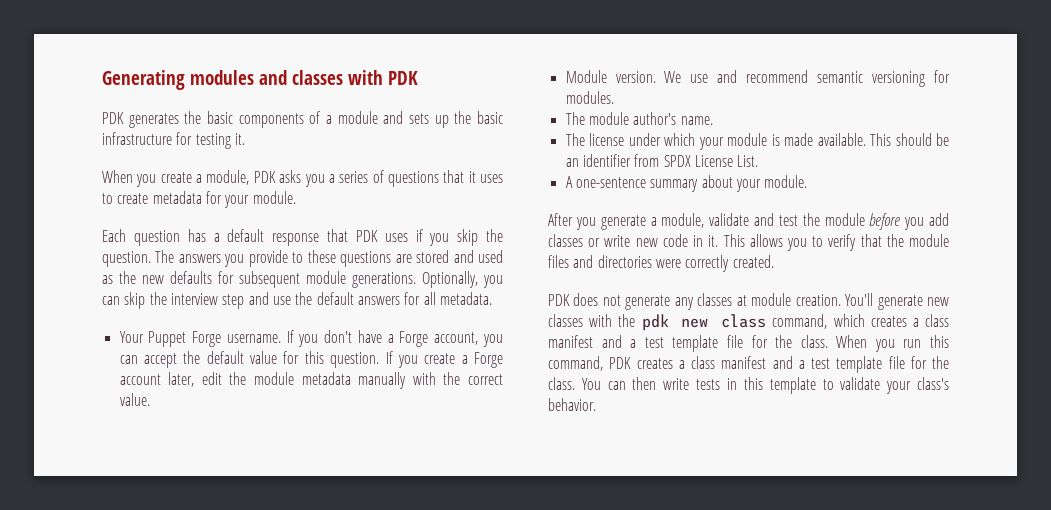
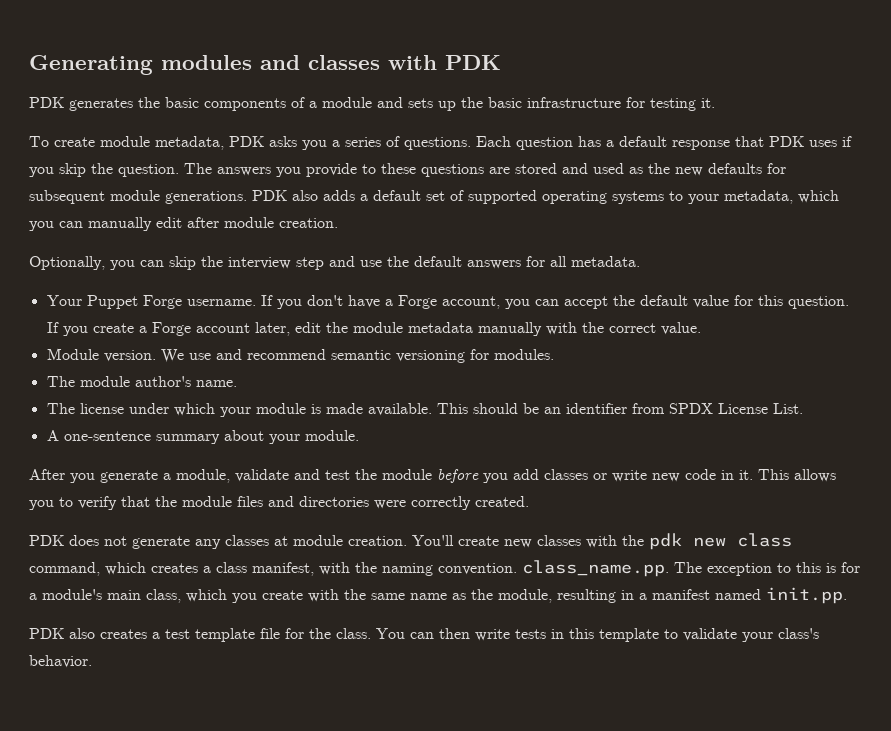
[102,170,250,187] When you create a module, -> [29,136,224,150] To create module metadata,
[387,170,503,187] [102,191,296,208] questions that it uses to create metadata for your module. // -> [404,137,471,150] questions.
(416, 280) none -> [252,190,839,204] [29,217,338,231] PDK also adds a default set of supported operating systems to your metadata, which you can manually edit after module creation. //
[877,295,923,310] generate -> [458,536,499,546] create
[548,335,949,352] [548,356,793,371] manifest and a test template file for the class. When you run this command, PDK creates a class manifest and -> [252,560,860,577] [29,587,847,604] [29,628,147,639] manifest, with the naming convention. class_name.pp. The exception to this is for a module's main class, which you create with the same name as the module, resulting in a manifest named init.pp. // PDK also creates

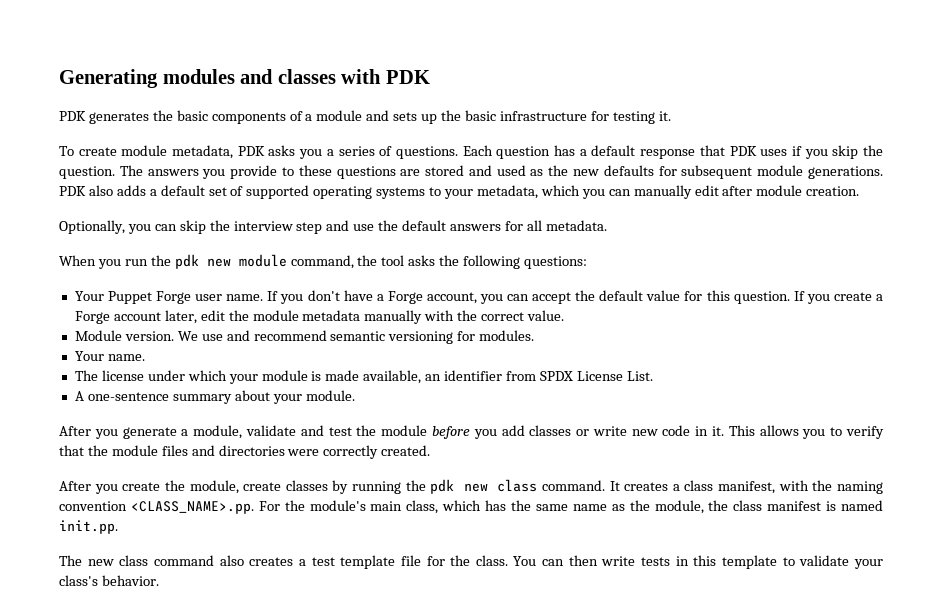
(640, 261) none -> [59,254,588,269] // When you run the pdk new module command, the tool asks the following questions:
[186,299,256,306] username. -> [195,294,264,301] user name.
[46,376,191,387] The module author's -> [74,351,104,361] Your
[367,403,539,416] available. This should be -> [363,370,422,384] available,
[29,535,617,549] PDK does not generate any classes at module creation. You'll create new classes with -> [59,480,402,494] After you create the module, create classes by running
[29,562,146,576] command, which -> [541,480,620,491] command. It
[438,560,860,577] [29,593,37,600] convention. class_name.pp. The exception to this is for a -> [59,500,305,514] convention <CLASS_NAME>.pp. For the
[232,589,339,603] you create with -> [485,500,507,511] has
[557,587,847,604] [29,628,64,639] resulting in a manifest named init.pp. // PDK -> [708,500,884,511] [59,520,118,534] [59,555,214,566] the class manifest is named init.pp. // The new class command

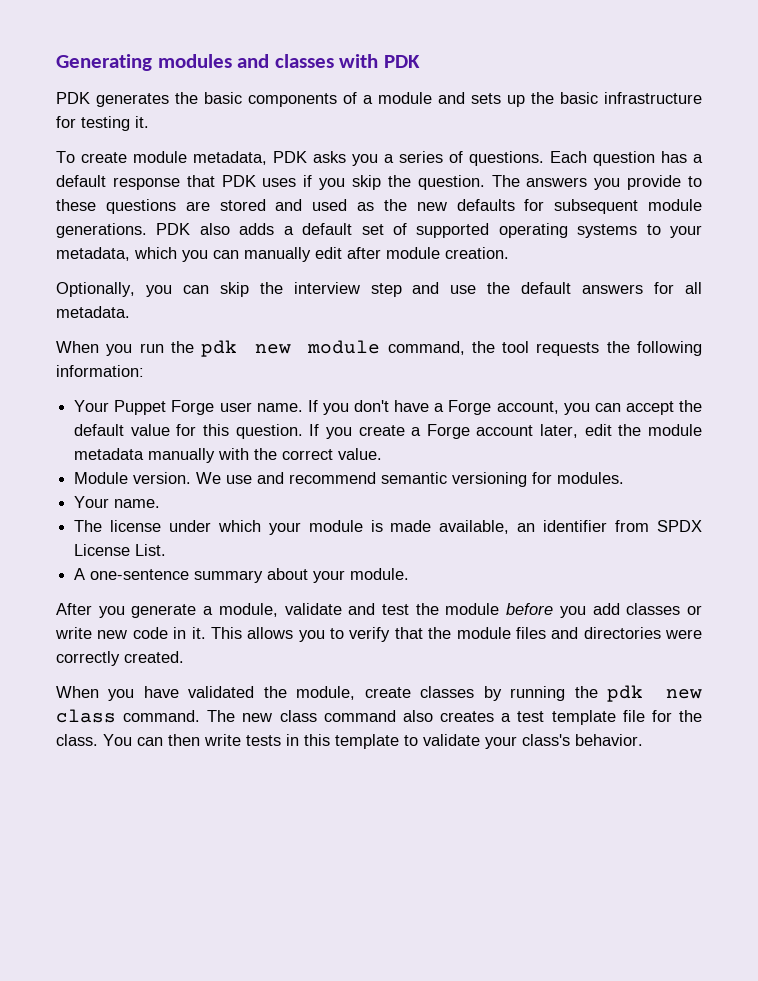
[408,255,436,266] asks -> [536,342,600,356] requests
[524,256,588,269] questions: -> [56,365,144,377] information:
[59,481,161,494] After you create -> [56,686,255,701] When you have validated
[609,480,883,494] [59,500,884,514] [59,520,118,534] It creates a class manifest, with the naming convention <CLASS_NAME>.pp. For the module's main class, which has the same name as the module, the class manifest is named init.pp. // -> (201, 716) none

